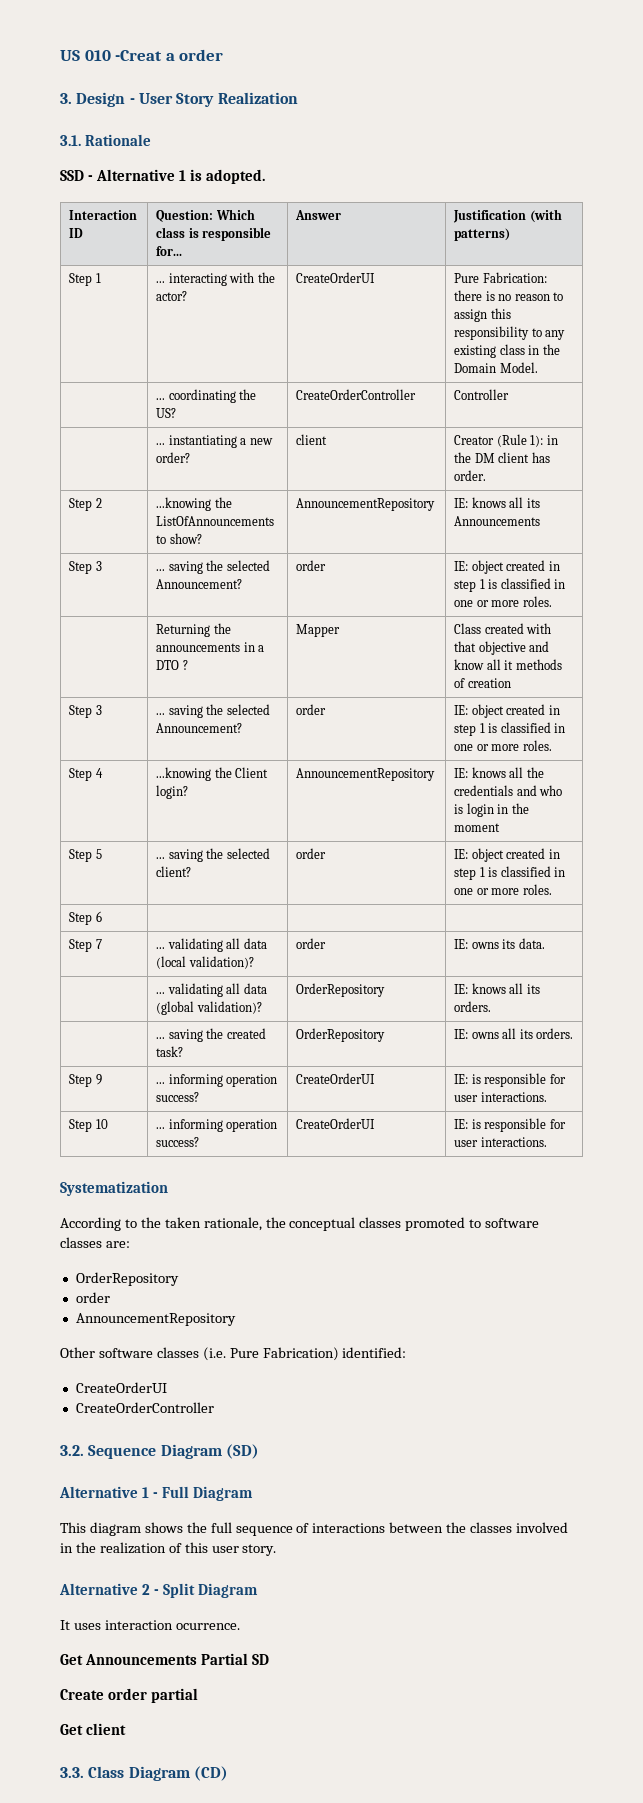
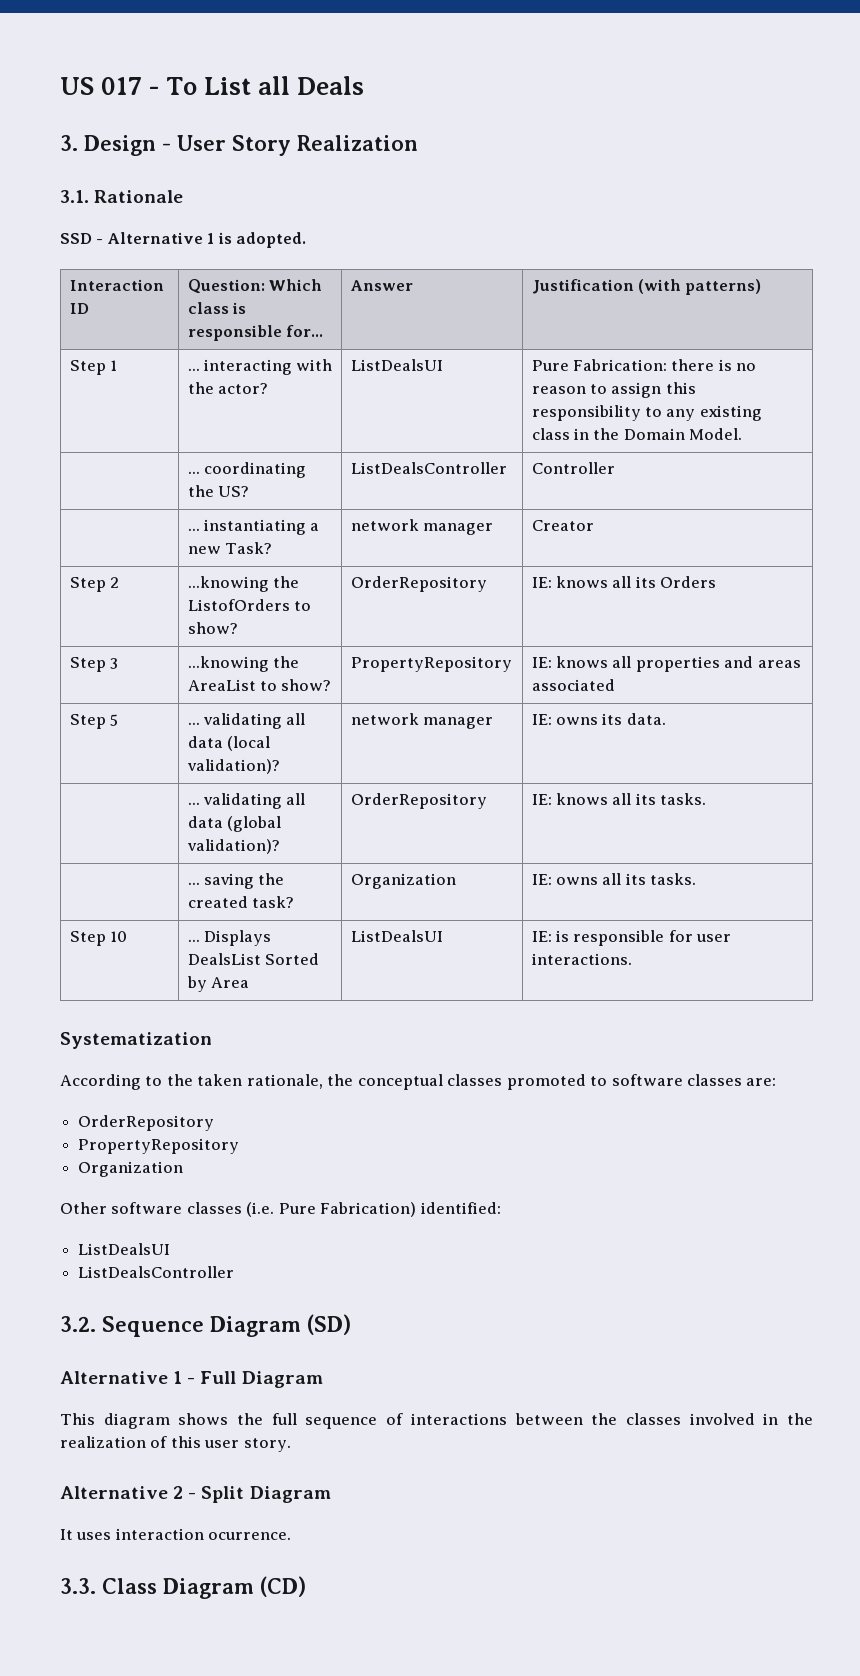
[84,49,224,61] 010 -Creat a order -> [101,76,365,95] 017 - To List all Deals
[296,272,376,283] CreateOrderUI -> [350,359,443,371] ListDealsUI
[296,389,417,400] CreateOrderController -> [350,462,507,474] ListDealsController
[156,452,191,463] [296,434,328,445] [454,434,558,447] [454,452,550,463] [454,470,487,481] order? | client | Creator (Rule 1): in the DM client has order. -> [224,542,272,554] [350,519,493,535] [531,520,594,531] Task? | network manager | Creator
[156,516,275,526] [156,533,202,544] [296,498,436,511] [454,497,540,508] [454,516,541,526] [69,561,102,574] [156,560,270,574] [156,579,243,589] [296,560,327,571] [454,560,560,574] [454,578,566,592] [454,596,552,607] [156,623,231,637] [156,642,265,652] [156,660,188,670] [296,624,341,637] [454,623,552,634] [454,641,550,655] [454,659,562,670] [454,678,511,688] [69,705,102,718] [156,704,270,718] [156,723,243,733] [296,704,327,715] [454,704,560,718] [454,722,566,736] [454,740,552,751] [69,768,103,781] [156,767,269,781] [156,785,189,799] [296,768,436,781] [454,767,544,778] [454,785,563,796] [454,803,529,817] [454,823,501,832] [69,849,102,862] [156,848,270,862] [156,866,192,877] [296,848,327,859] [454,848,560,862] [454,866,566,880] [454,884,552,895] [69,911,102,925] [69,939,102,952] ListOfAnnouncements to show? | AnnouncementRepository | IE: knows all its Announcements // Step 3 | ... saving the selected Announcement? | order | IE: object created in step 1 is classified in one or more roles. // | Returning the announcements in a DTO ? | Mapper | Class created with that objective and know all it methods of creation // Step 3 | ... saving the selected Announcement? | order | IE: object created in step 1 is classified in one or more roles. // Step 4 | ...knowing the Client login? | AnnouncementRepository | IE: knows all the credentials and who is login in the moment // Step 5 | ... saving the selected client? | order | IE: object created in step 1 is classified in one or more roles. // Step 6 | | | // Step 7 -> [187,599,311,611] [187,622,238,634] [350,576,487,592] [531,576,717,588] [69,657,118,672] [187,656,299,672] [187,679,332,691] [350,656,512,672] [531,656,801,672] [531,679,615,691] [69,714,118,729] ListofOrders to show? | OrderRepository | IE: knows all its Orders // Step 3 | ...knowing the AreaList to show? | PropertyRepository | IE: knows all properties and areas associated // Step 5
[296,938,327,949] order -> [350,713,493,729] network manager
[454,1001,492,1012] orders. -> [660,793,707,805] tasks.
[296,1028,386,1042] OrderRepository -> [350,873,456,889] Organization
[536,1028,574,1039] [69,1074,102,1087] [156,1074,278,1087] [156,1092,200,1102] [296,1073,376,1084] [454,1073,566,1087] [454,1092,547,1102] [69,1119,108,1132] [156,1119,278,1132] [156,1137,200,1147] [296,1118,376,1129] orders. // Step 9 | ... informing operation success? | CreateOrderUI | IE: is responsible for user interactions. // Step 10 | ... informing operation success? | CreateOrderUI -> [650,873,697,885] [69,931,127,946] [187,930,271,946] [187,953,319,965] [186,976,249,992] [350,930,443,942] tasks. // Step 10 | ... Displays DealsList Sorted by Area | ListDealsUI
[75,1292,110,1303] [75,1313,236,1326] order // AnnouncementRepository -> [78,1138,240,1154] [78,1161,184,1177] PropertyRepository // Organization
[75,1382,167,1393] [75,1402,214,1413] CreateOrderUI // CreateOrderController -> [78,1243,171,1255] [78,1266,235,1278] ListDealsUI // ListDealsController
[60,1653,269,1665] [60,1688,198,1703] [60,1723,126,1735] // Get Announcements Partial SD // Create order partial // Get client -> (292, 1536) none

